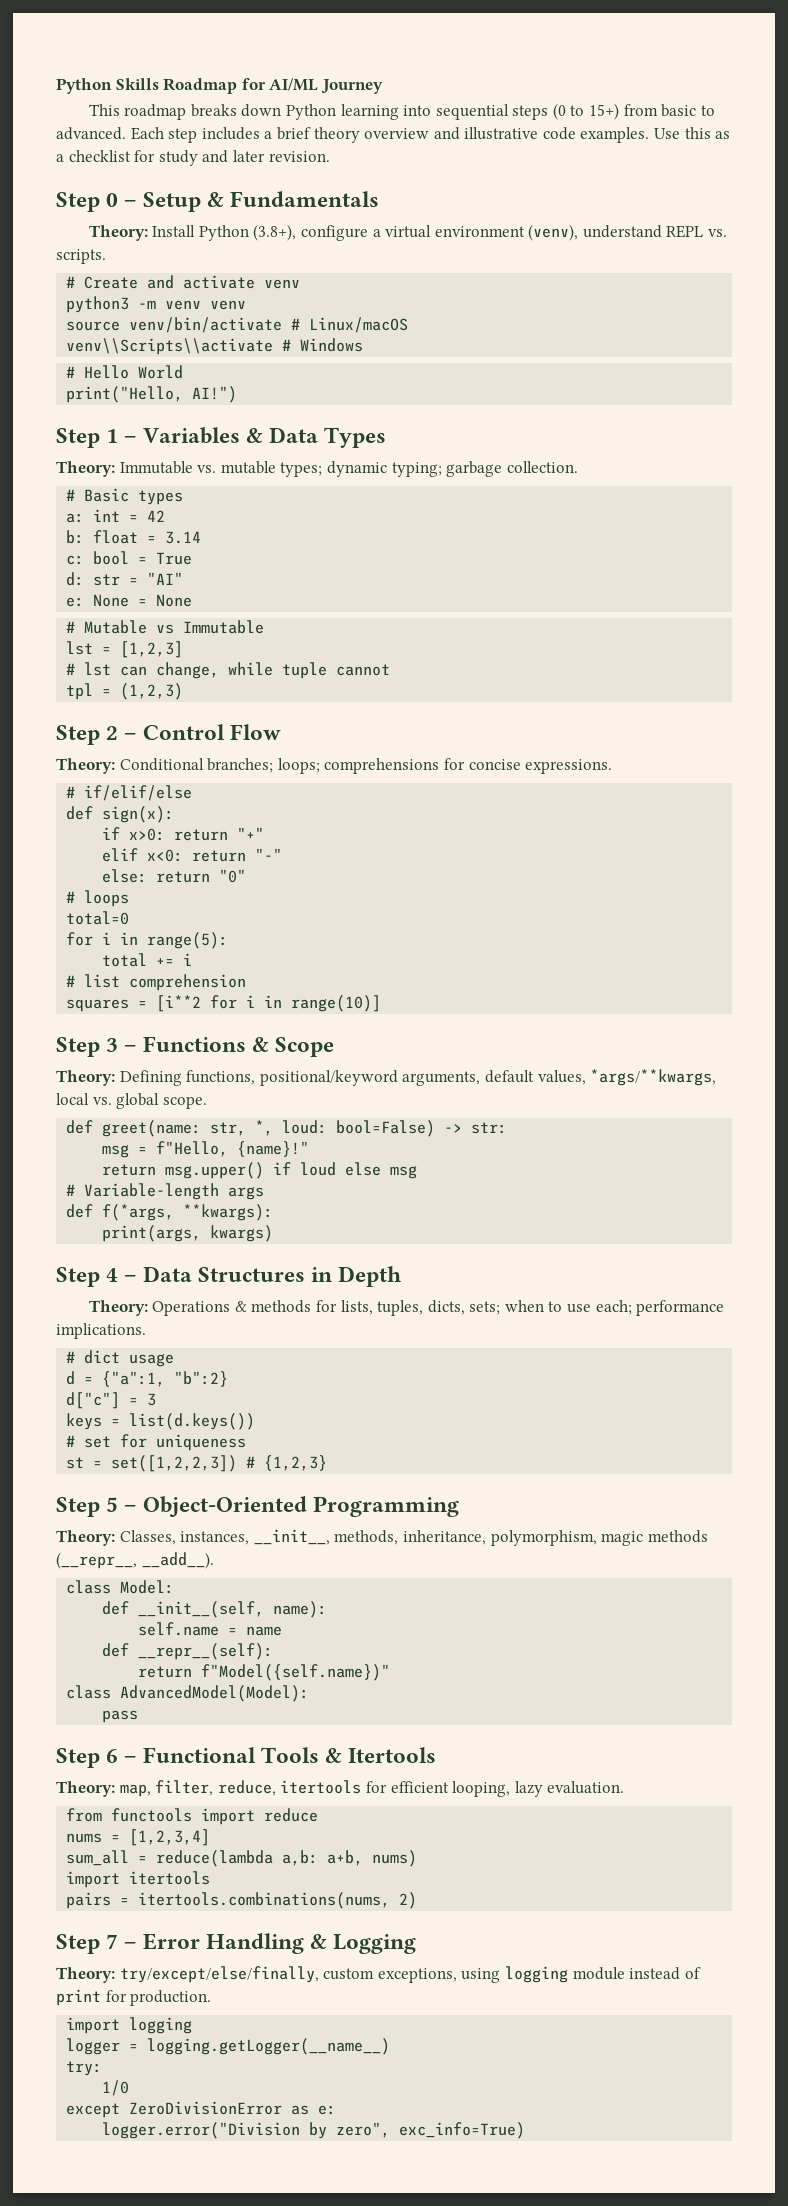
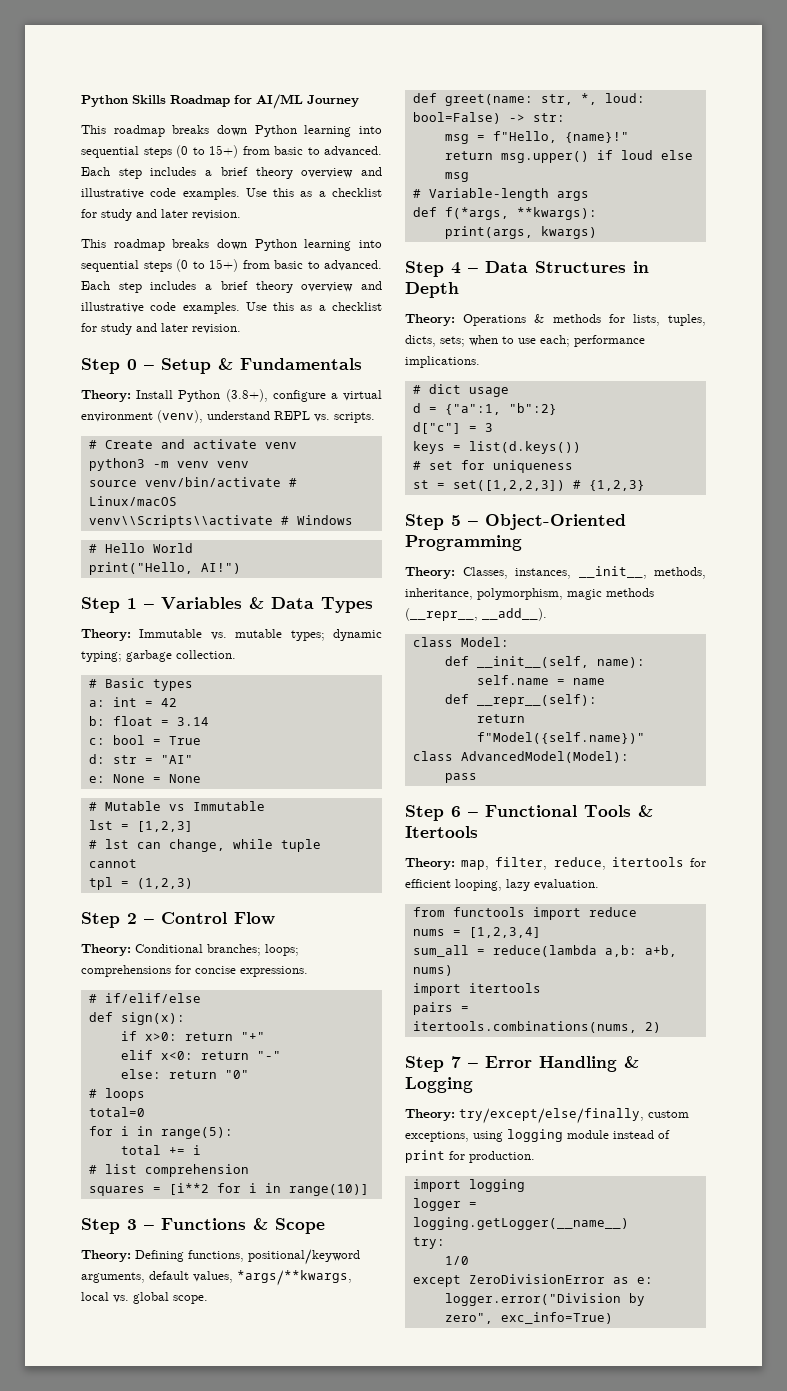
(330, 156) none -> [81,239,382,251] [81,259,382,272] [81,281,383,293] [81,302,382,314] [81,323,241,335] // This roadmap breaks down Python learning into sequential steps (0 to 15+) from basic to advanced. Each step includes a brief theory overview and illustrative code examples. Use this as a checklist for study and later revision.

